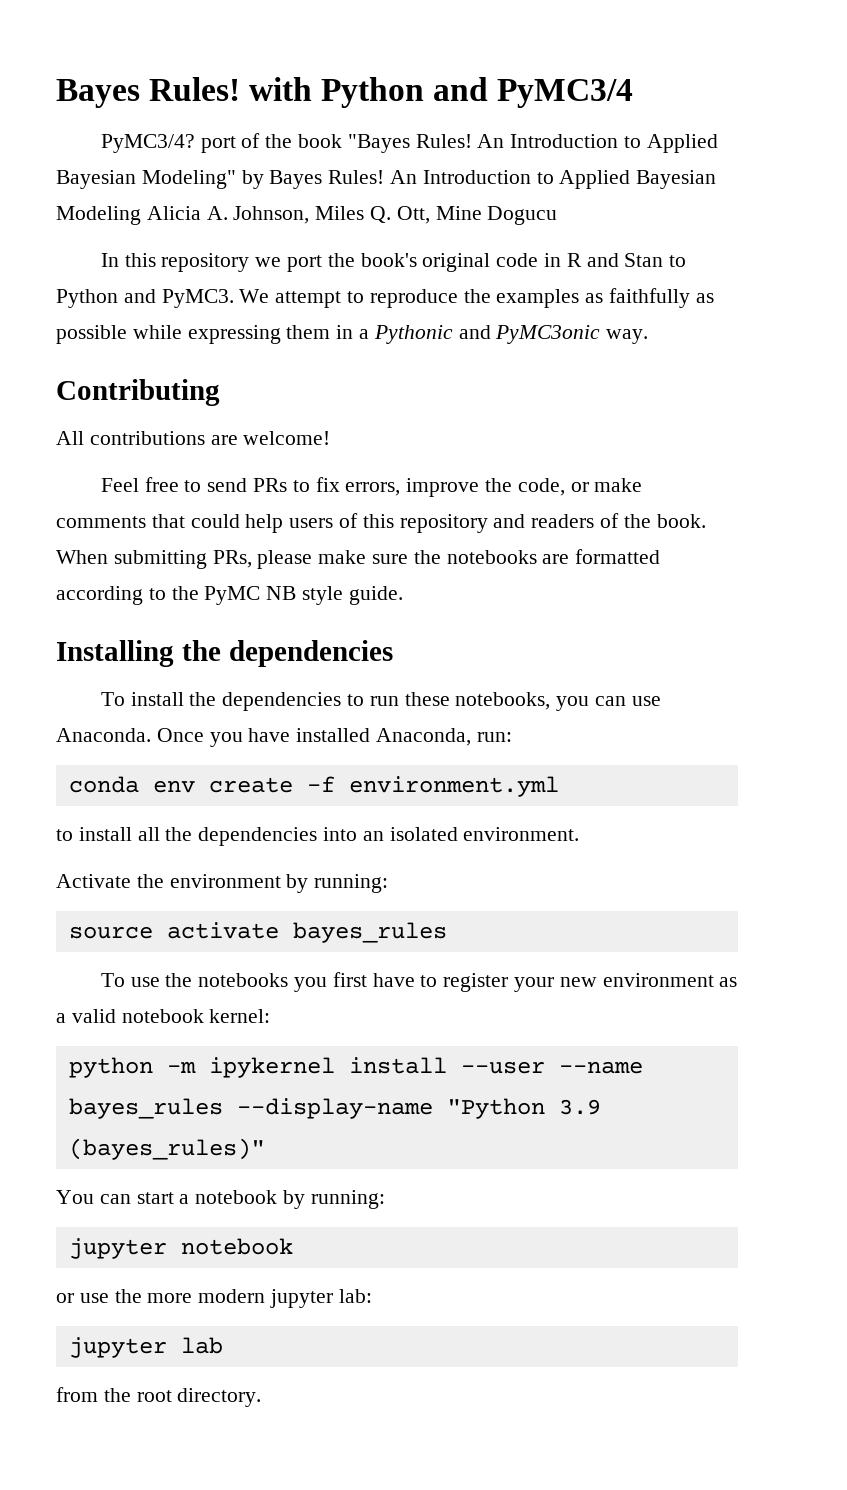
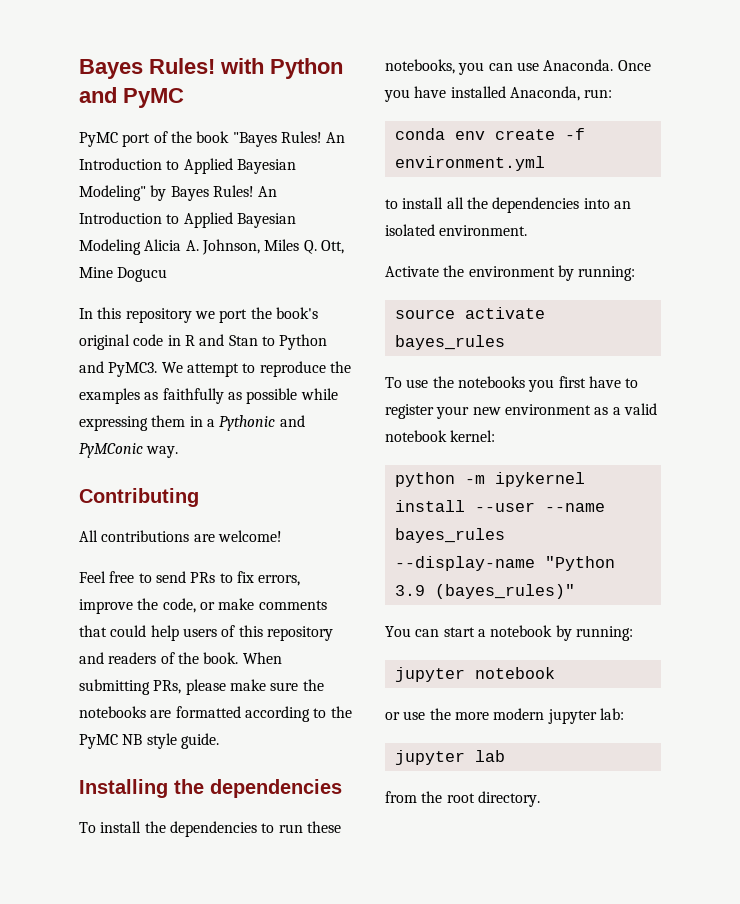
[497,79,634,108] [100,134,195,153] PyMC3/4 // PyMC3/4? -> [123,88,184,108] [79,132,118,147] PyMC // PyMC
[495,325,601,344] PyMC3onic -> [79,443,143,458] PyMConic

